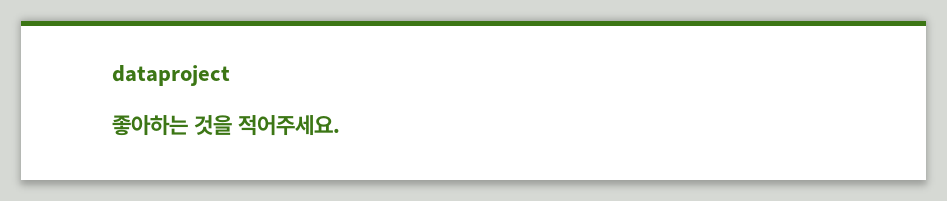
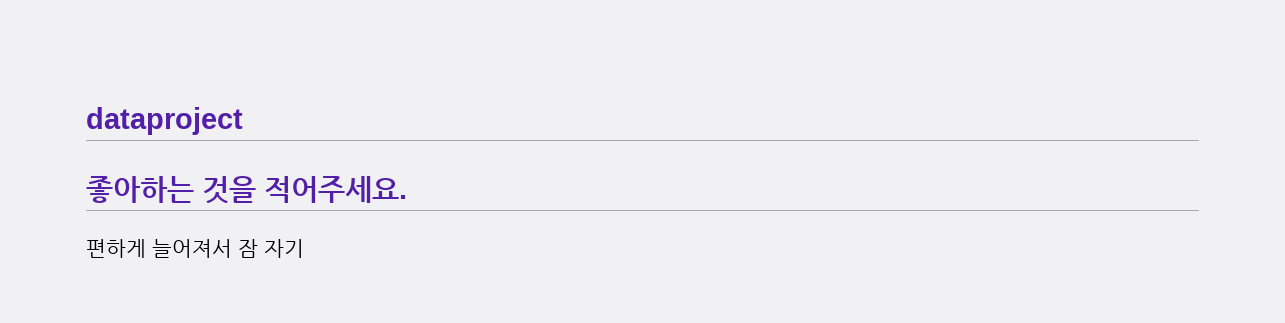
(341, 125) none -> [86,239,304,258] // 편하게 늘어져서 잠 자기

